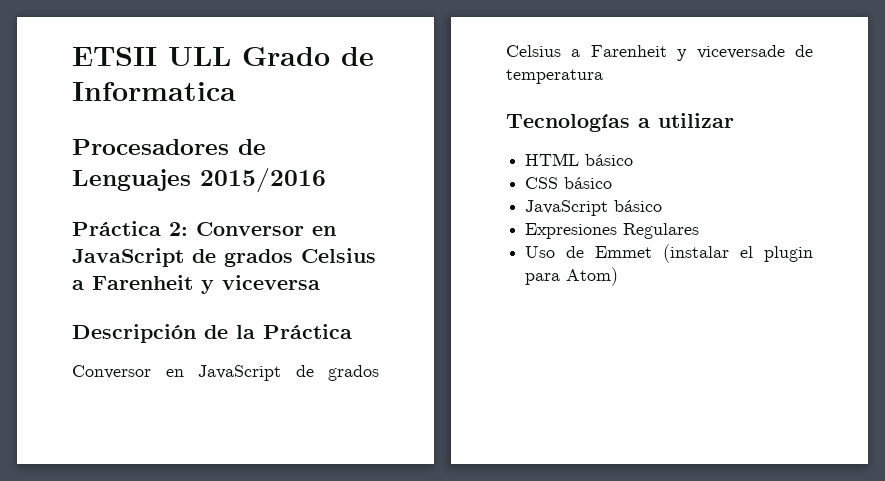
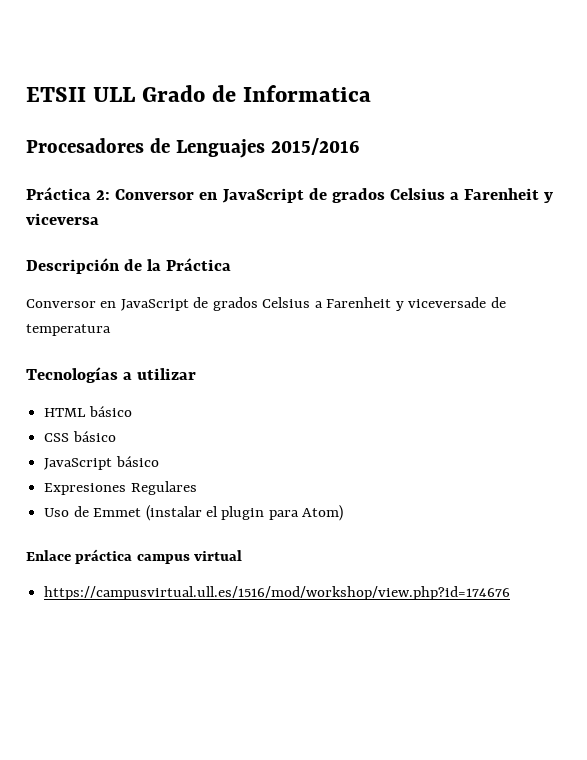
(619, 276) none -> [26,549,243,564] [44,586,511,600] // Enlace práctica campus virtual // https://campusvirtual.ull.es/1516/mod/workshop/view.php?id=174676

